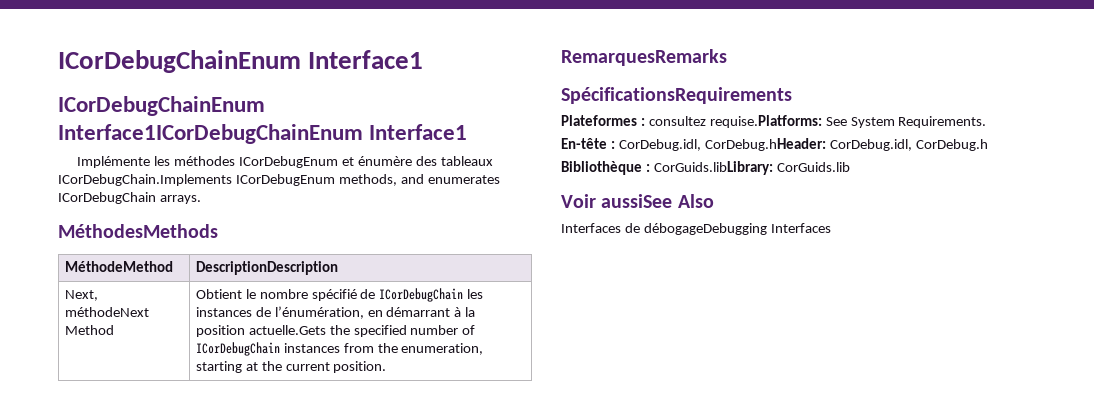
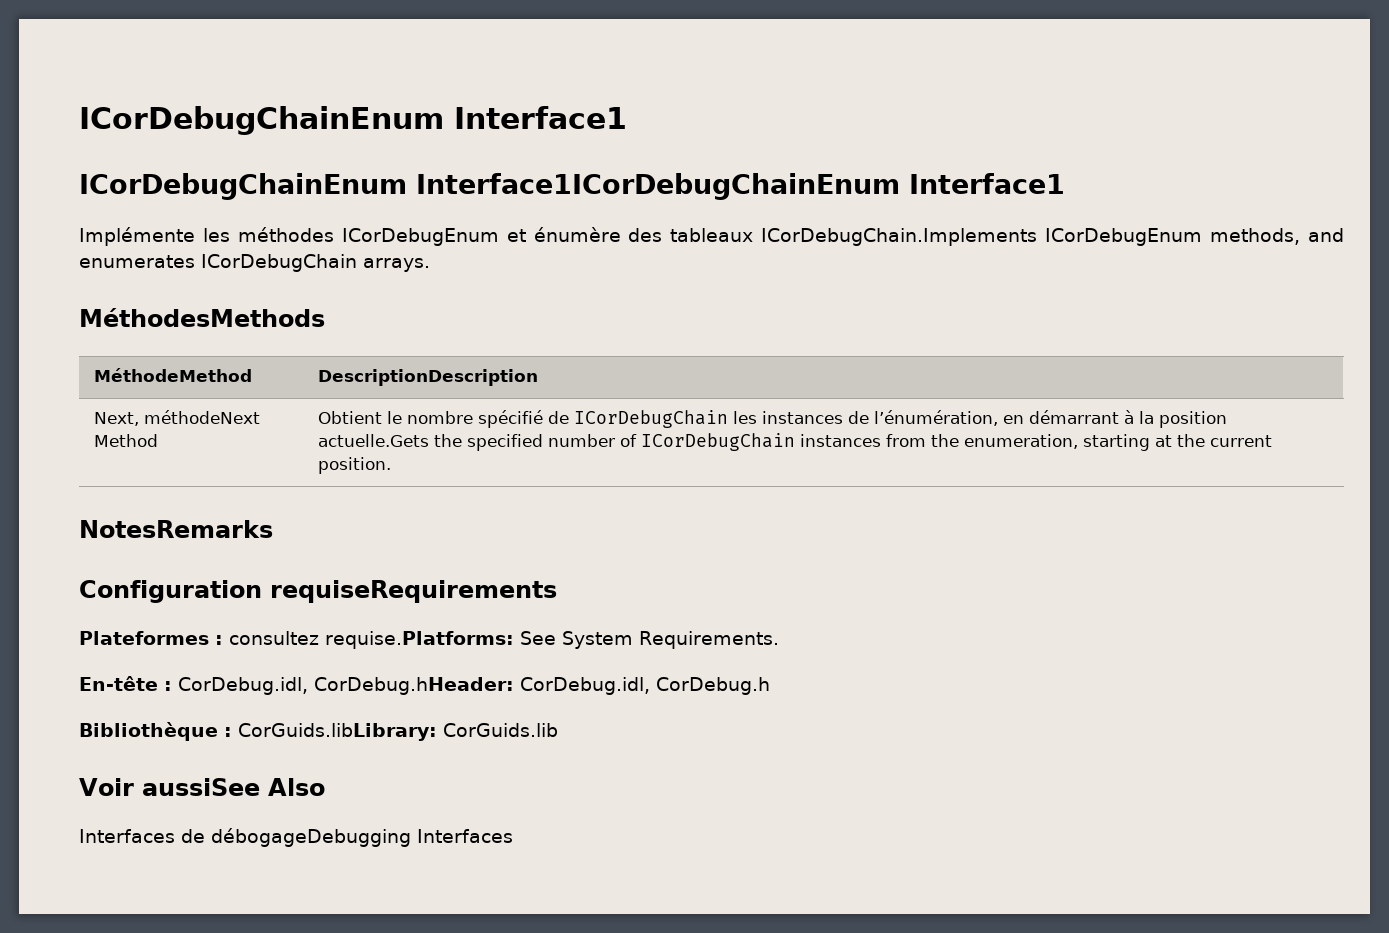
[561,49,727,66] [561,87,792,104] RemarquesRemarks // SpécificationsRequirements -> [79,520,273,538] [79,580,557,603] NotesRemarks // Configuration requiseRequirements

